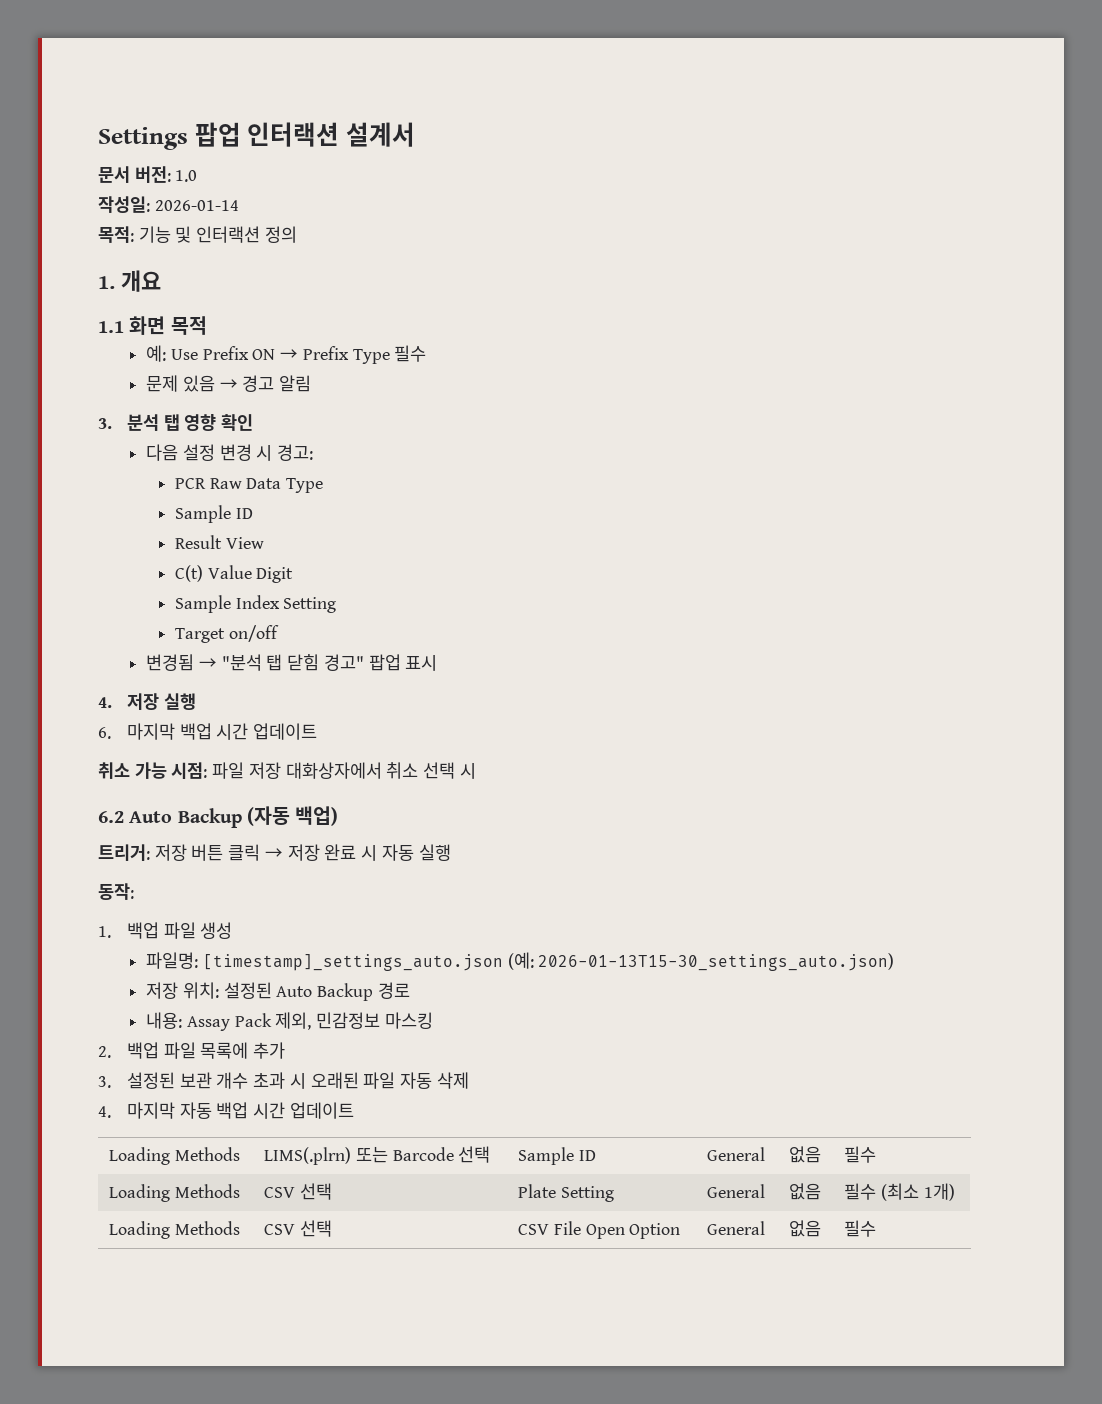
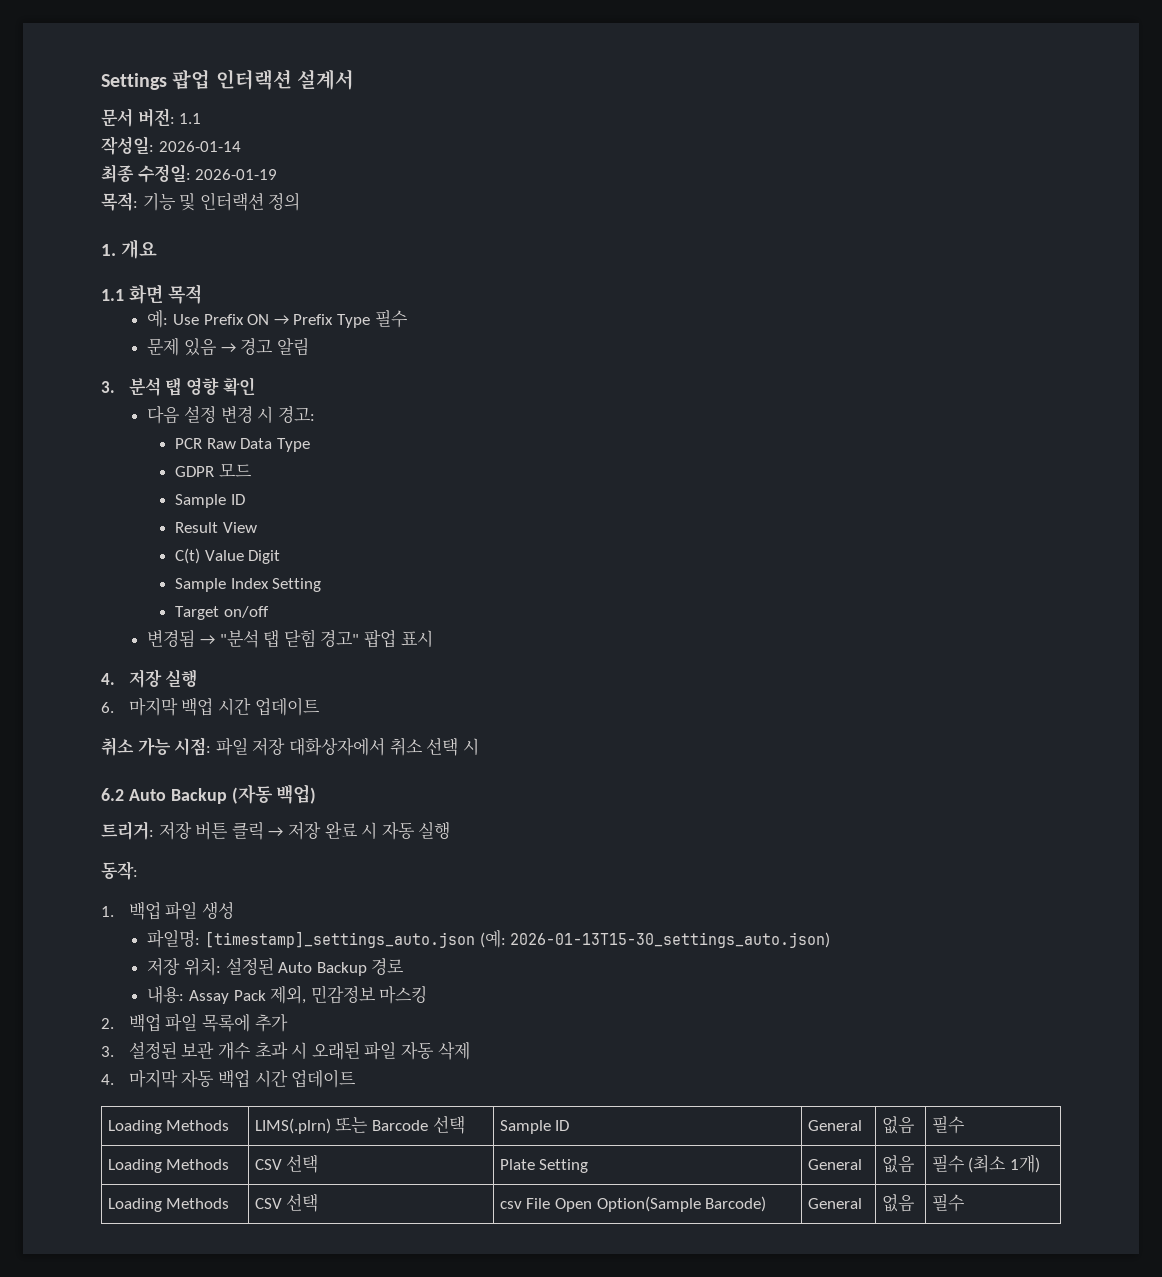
[175,170,198,182] 1.0 -> [179,113,202,124] 1.1
(239, 205) none -> [101,164,278,183] // 최종 수정일: 2026-01-19
(324, 485) none -> [175,463,252,477] // GDPR 모드
[518,1224,550,1235] CSV -> [499,1201,522,1209] csv
[629,1223,681,1239] Option -> [596,1196,767,1212] Option(Sample Barcode)

